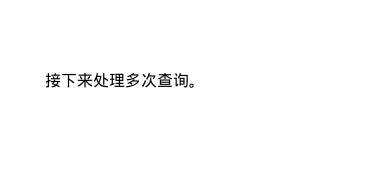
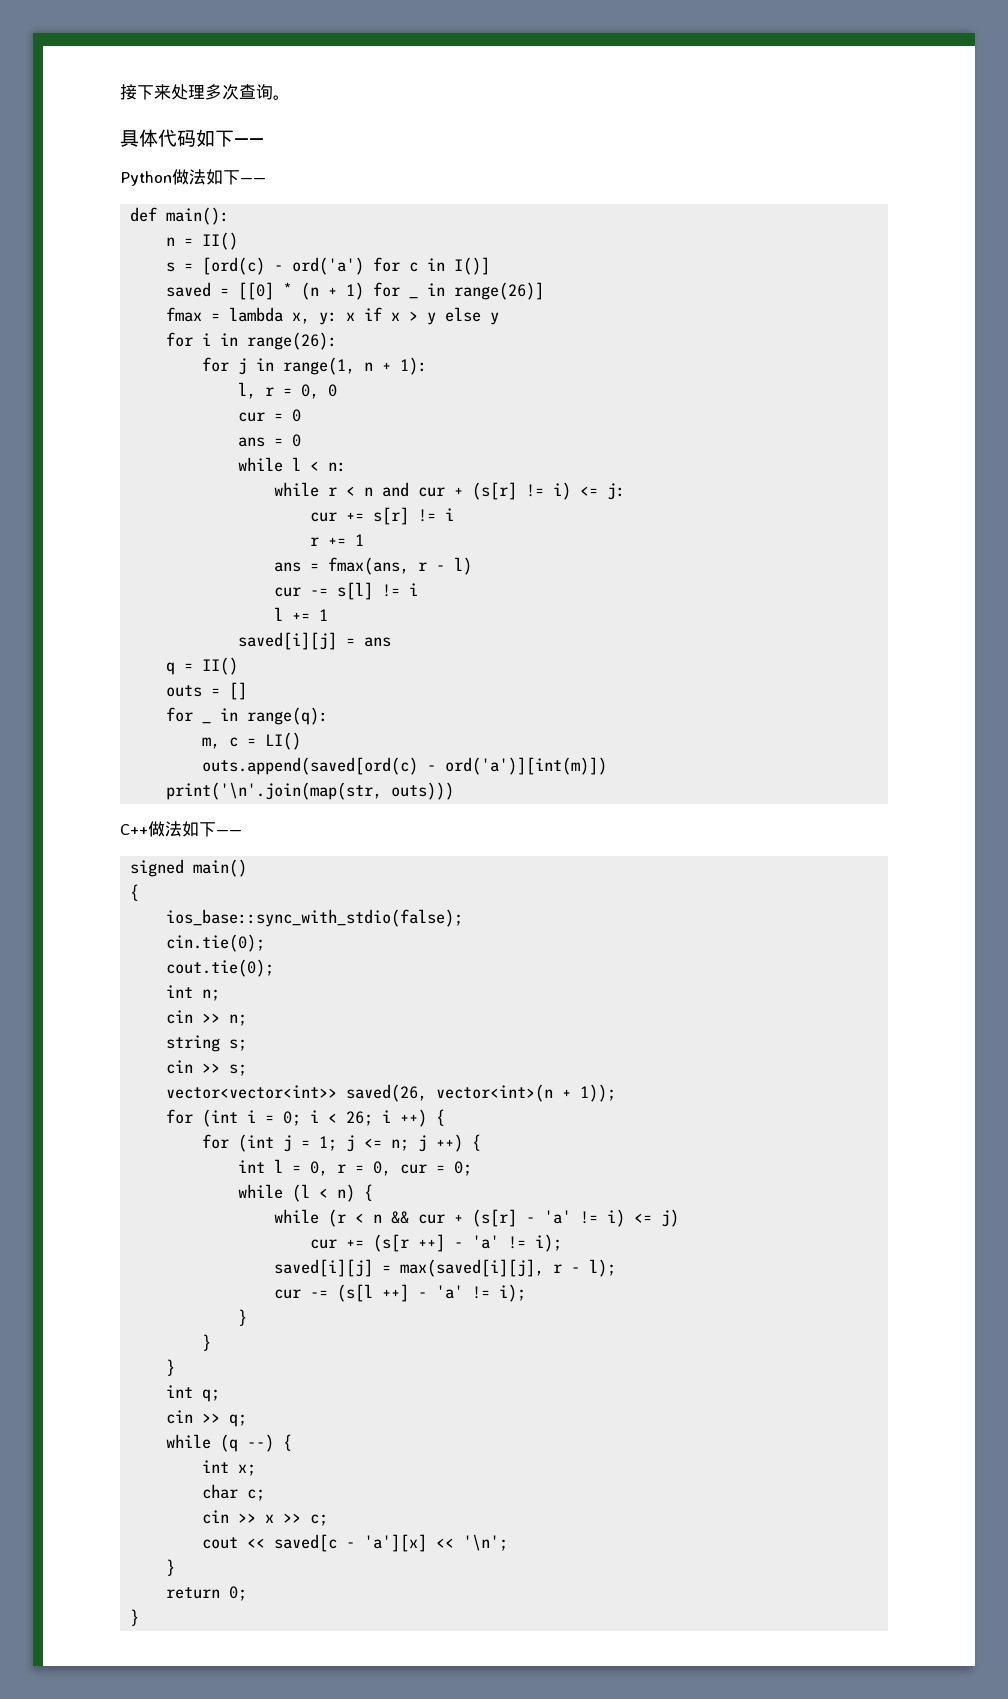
(205, 85) none -> [120,129,264,147] [120,169,266,186] [130,207,230,225] [166,232,239,250] [166,257,491,275] [166,282,419,300] [427,282,545,300] [166,307,500,325] [166,332,338,350] [202,357,428,375] [238,382,338,399] [238,409,302,422] [238,434,302,447] [238,457,347,472] [274,482,626,500] [310,507,455,525] [310,534,365,546] [274,557,473,575] [274,582,419,600] [274,607,329,621] [238,632,392,650] [166,657,239,675] [166,682,248,700] [166,707,212,724] [220,707,329,725] [202,732,302,750] [202,757,608,775] [166,782,455,800] [120,821,242,837] [130,859,248,877] [130,884,140,901] [166,909,464,927] [166,934,266,952] [166,959,275,977] [166,985,221,1001] [166,1010,248,1026] [166,1035,248,1052] [166,1060,248,1076] [166,1084,617,1102] [166,1109,446,1127] [202,1134,482,1152] [238,1159,473,1176] [238,1184,374,1202] [274,1209,680,1227] [310,1234,563,1252] [274,1259,617,1277] [274,1284,527,1302] [238,1309,248,1326] [202,1334,212,1351] [166,1359,176,1376] [166,1385,221,1402] [166,1410,248,1427] [166,1434,293,1452] [202,1460,257,1476] [202,1484,266,1501] [202,1510,329,1526] [202,1534,509,1552] [166,1559,176,1576] [166,1586,248,1601] [130,1609,140,1626] // 具体代码如下—— // Python做法如下—— // def main(): // n = II() // s = [ord(c) - ord('a') for c in I()] // saved = [[0] * (n + 1) for _ in range(26)] // fmax = lambda x, y: x if x > y else y // for i in range(26): // for j in range(1, n + 1): // l, r = 0, 0 // cur = 0 // ans = 0 // while l < n: // while r < n and cur + (s[r] != i) <= j: // cur += s[r] != i // r += 1 // ans = fmax(ans, r - l) // cur -= s[l] != i // l += 1 // saved[i][j] = ans // q = II() // outs = [] // for _ in range(q): // m, c = LI() // outs.append(saved[ord(c) - ord('a')][int(m)]) // print('\n'.join(map(str, outs))) // C++做法如下—— // signed main() // { // ios_base::sync_with_stdio(false); // cin.tie(0); // cout.tie(0); // int n; // cin >> n; // string s; // cin >> s; // vector<vector<int>> saved(26, vector<int>(n + 1)); // for (int i = 0; i < 26; i ++) { // for (int j = 1; j <= n; j ++) { // int l = 0, r = 0, cur = 0; // while (l < n) { // while (r < n && cur + (s[r] - 'a' != i) <= j) // cur += (s[r ++] - 'a' != i); // saved[i][j] = max(saved[i][j], r - l); // cur -= (s[l ++] - 'a' != i); // } // } // } // int q; // cin >> q; // while (q --) { // int x; // char c; // cin >> x >> c; // cout << saved[c - 'a'][x] << '\n'; // } // return 0; // }

